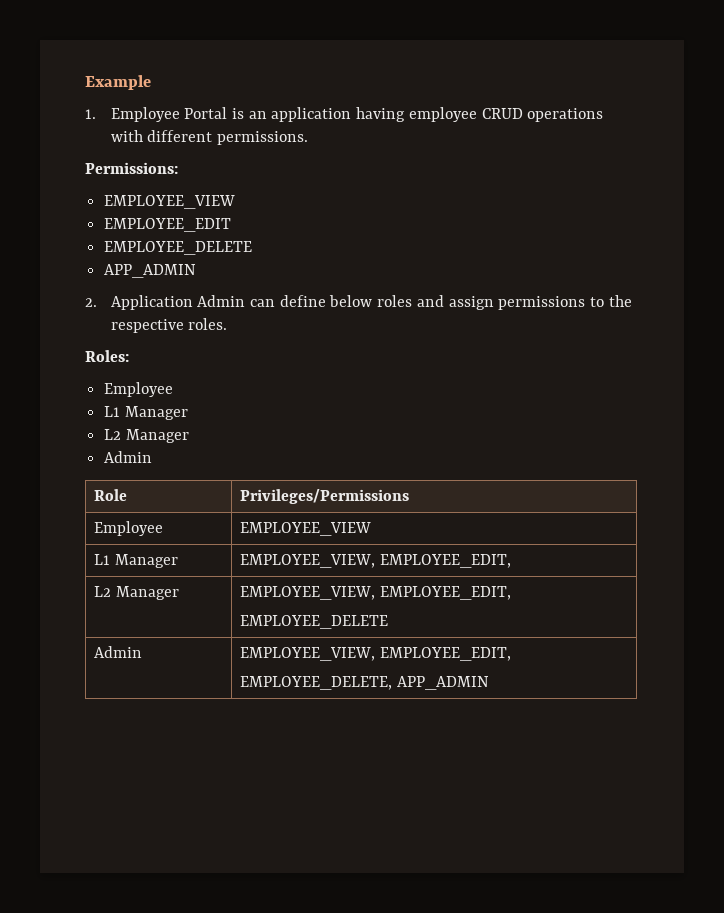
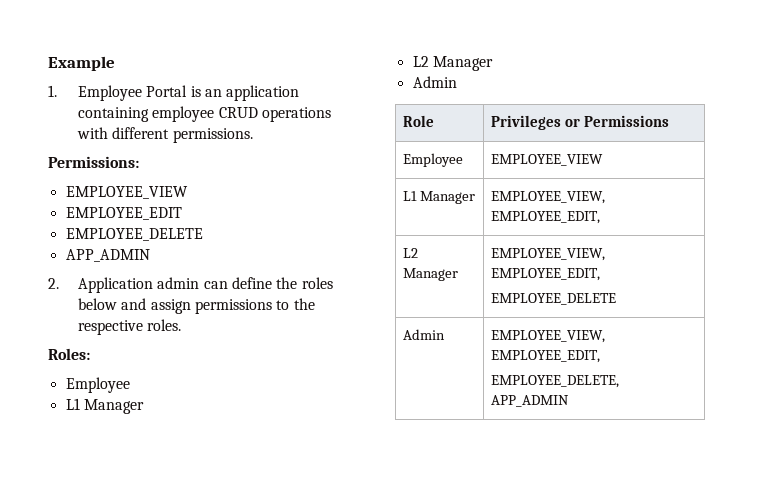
[356,107,406,122] having -> [78,107,150,122] containing
[197,295,246,307] Admin -> [157,277,200,289] admin
[329,295,413,307] below roles -> [276,277,333,289] [78,298,118,310] the roles below
[239,489,409,504] Privileges/Permissions -> [490,115,669,130] Privileges or Permissions

